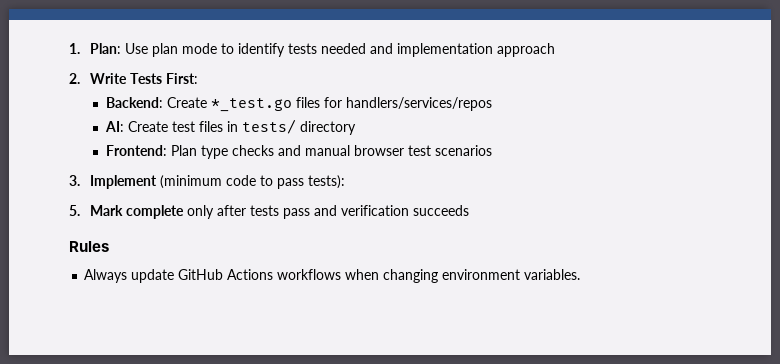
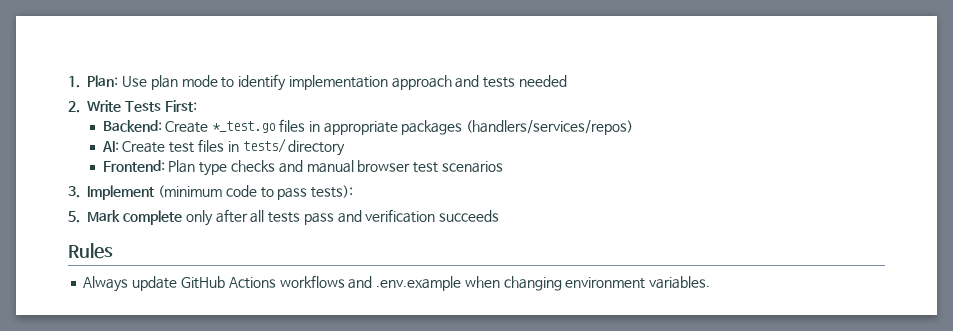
(286, 50) none -> [288,75,480,90] implementation approach and
[370,43,556,57] and implementation approach -> (568, 81) none
[323,97,492,111] for handlers/services/repos -> [308,120,634,135] in appropriate packages (handlers/services/repos)
(247, 210) none -> [250,210,265,223] all
(342, 274) none -> [348,276,462,291] and .env.example

